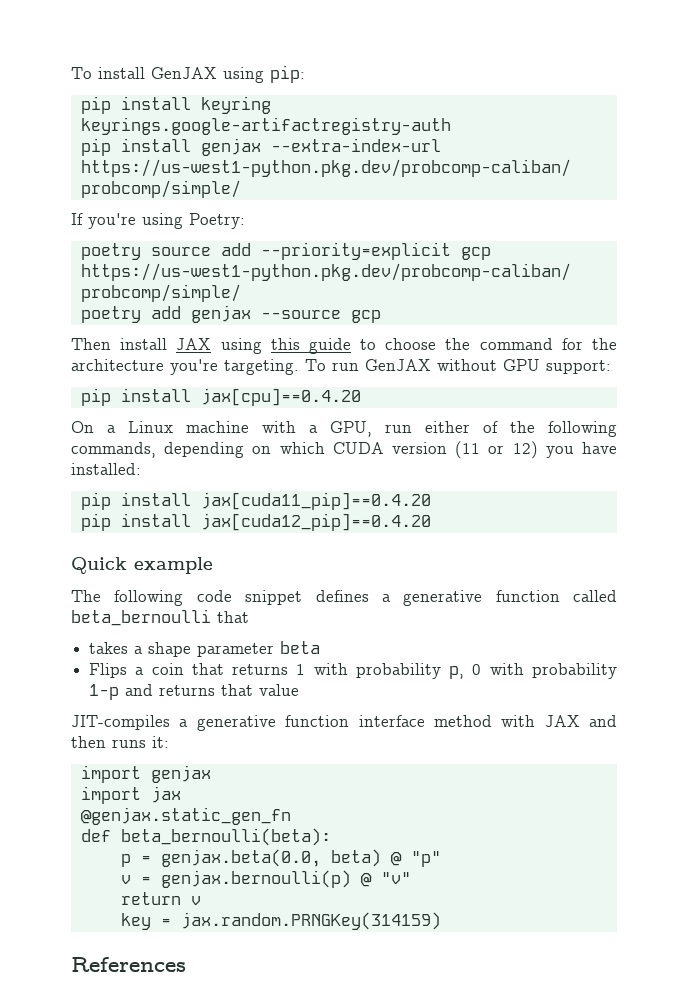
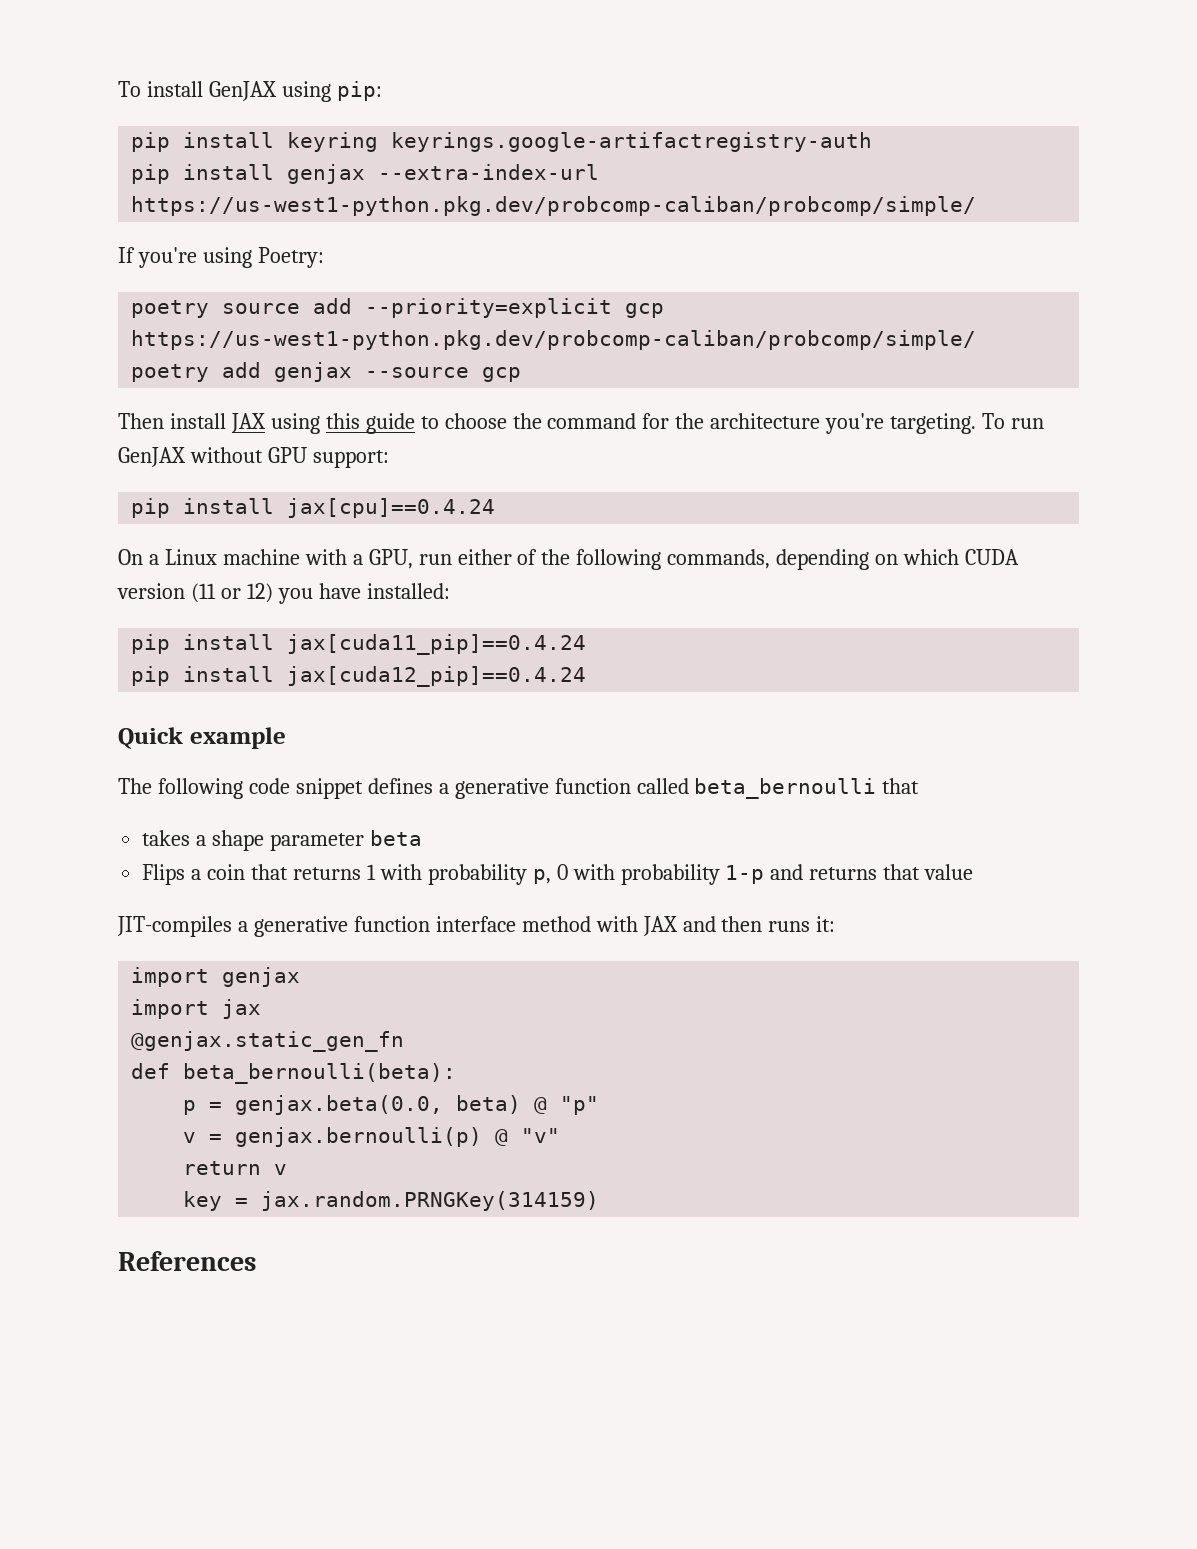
[200,388,361,406] jax[cpu]==0.4.20 -> [287,498,496,518] jax[cpu]==0.4.24
[200,492,431,510] [80,513,431,531] jax[cuda11_pip]==0.4.20 // pip install jax[cuda12_pip]==0.4.20 -> [287,634,587,655] [131,666,587,687] jax[cuda11_pip]==0.4.24 // pip install jax[cuda12_pip]==0.4.24

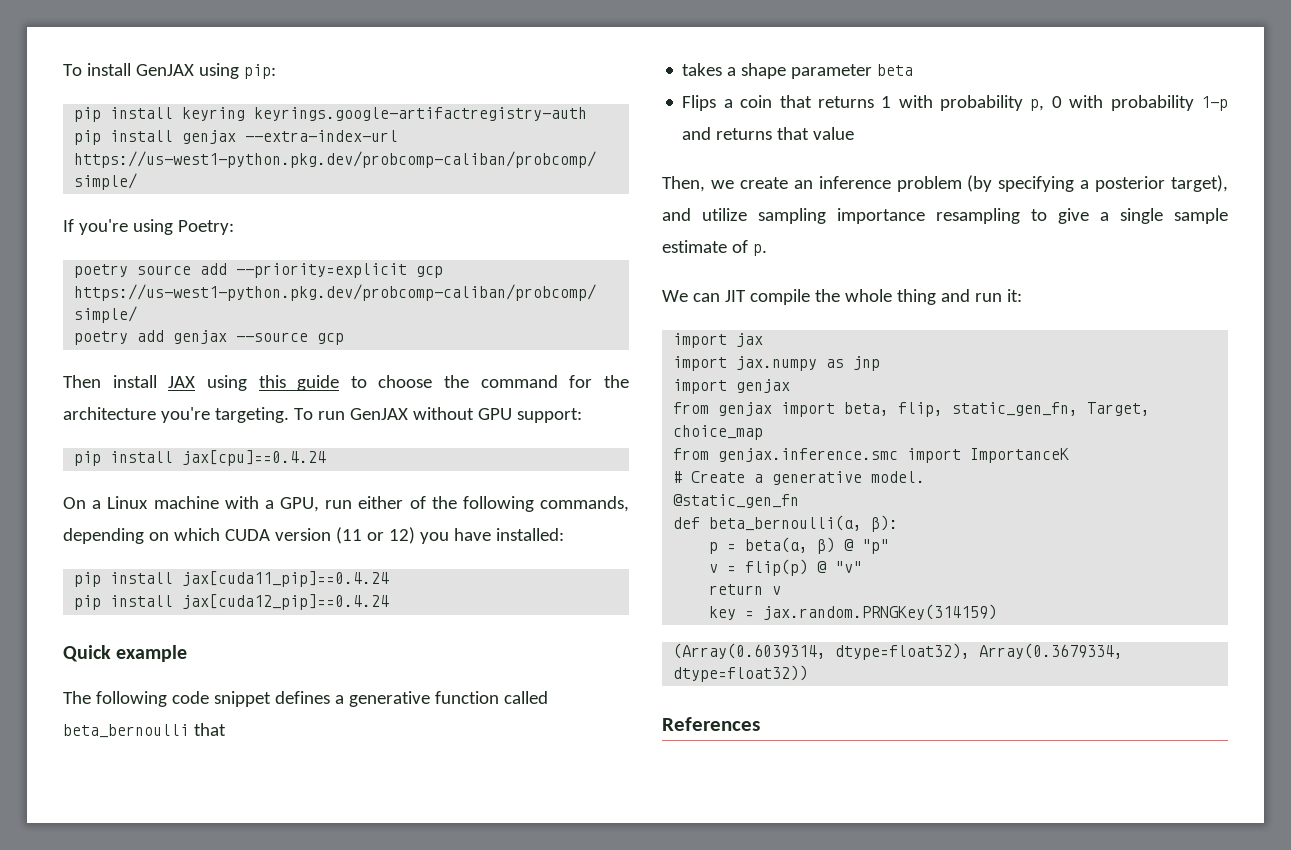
[117,916,836,937] [131,967,301,987] [131,999,262,1019] [131,1031,405,1052] JIT-compiles a generative function interface method with JAX and then runs it: // import genjax // import jax // @genjax.static_gen_fn -> [662,175,1228,192] [662,208,1228,224] [662,240,767,256] [662,289,1022,305] [673,333,764,348] [673,356,881,371] [673,379,791,394] [673,402,1151,417] [673,425,764,440] [673,448,1070,463] [673,471,926,485] [673,494,800,508] Then, we create an inference problem (by specifying a posterior target), and utilize sampling importance resampling to give a single sample estimate of p. // We can JIT compile the whole thing and run it: // import jax // import jax.numpy as jnp // import genjax // from genjax import beta, flip, static_gen_fn, Target, choice_map // from genjax.inference.smc import ImportanceK // # Create a generative model. // @static_gen_fn
[183,1063,457,1084] beta_bernoulli(beta): -> [709,515,899,532] beta_bernoulli(α, β):
[235,1095,522,1115] genjax.beta(0.0, beta) -> [745,537,836,554] beta(α, β)
[235,1127,483,1147] genjax.bernoulli(p) -> [745,559,809,576] flip(p)
(600, 1201) none -> [673,643,1124,660] [673,665,809,682] // (Array(0.6039314, dtype=float32), Array(0.3679334, dtype=float32))

